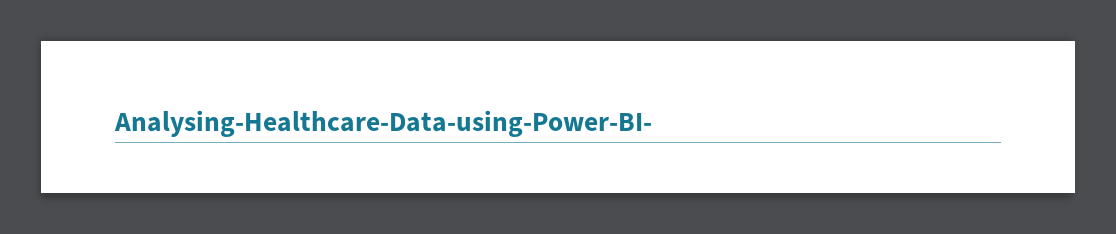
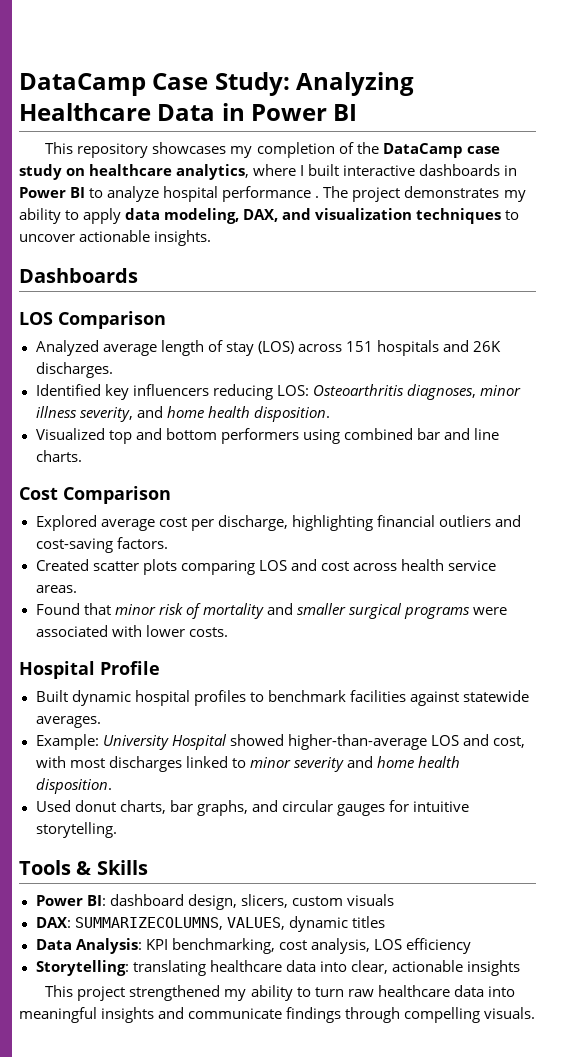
[114,110,652,137] Analysing-Healthcare-Data-using-Power-BI- -> [19,72,415,96] [19,103,358,121] [45,142,500,158] [19,164,518,180] [19,186,526,202] [19,208,520,224] [19,230,212,246] [19,268,138,283] [19,311,166,329] [35,340,502,356] [35,362,113,378] [35,384,521,400] [35,406,330,422] [35,428,499,444] [35,450,82,462] [19,486,171,504] [35,515,521,531] [35,537,168,553] [35,559,496,575] [35,585,77,593] [35,603,508,619] [35,625,228,637] [19,661,160,679] [35,690,529,706] [35,716,101,728] [35,734,525,750] [35,756,460,772] [35,778,112,794] [35,800,469,816] [35,822,117,838] [19,860,148,875] [35,894,394,910] [35,916,385,932] [35,938,471,954] [35,960,520,976] [45,985,515,1001] [19,1007,536,1023] DataCamp Case Study: Analyzing Healthcare Data in Power BI // This repository showcases my completion of the DataCamp case study on healthcare analytics, where I built interactive dashboards in Power BI to analyze hospital performance . The project demonstrates my ability to apply data modeling, DAX, and visualization techniques to uncover actionable insights. // Dashboards // LOS Comparison // Analyzed average length of stay (LOS) across 151 hospitals and 26K discharges. // Identified key influencers reducing LOS: Osteoarthritis diagnoses, minor illness severity, and home health disposition. // Visualized top and bottom performers using combined bar and line charts. // Cost Comparison // Explored average cost per discharge, highlighting financial outliers and cost‑saving factors. // Created scatter plots comparing LOS and cost across health service areas. // Found that minor risk of mortality and smaller surgical programs were associated with lower costs. // Hospital Profile // Built dynamic hospital profiles to benchmark facilities against statewide averages. // Example: University Hospital showed higher‑than‑average LOS and cost, with most discharges linked to minor severity and home health disposition. // Used donut charts, bar graphs, and circular gauges for intuitive storytelling. // Tools & Skills // Power BI: dashboard design, slicers, custom visuals // DAX: SUMMARIZECOLUMNS, VALUES, dynamic titles // Data Analysis: KPI benchmarking, cost analysis, LOS efficiency // Storytelling: translating healthcare data into clear, actionable insights // This project strengthened my ability to turn raw healthcare data into meaningful insights and communicate findings through compelling visuals.

